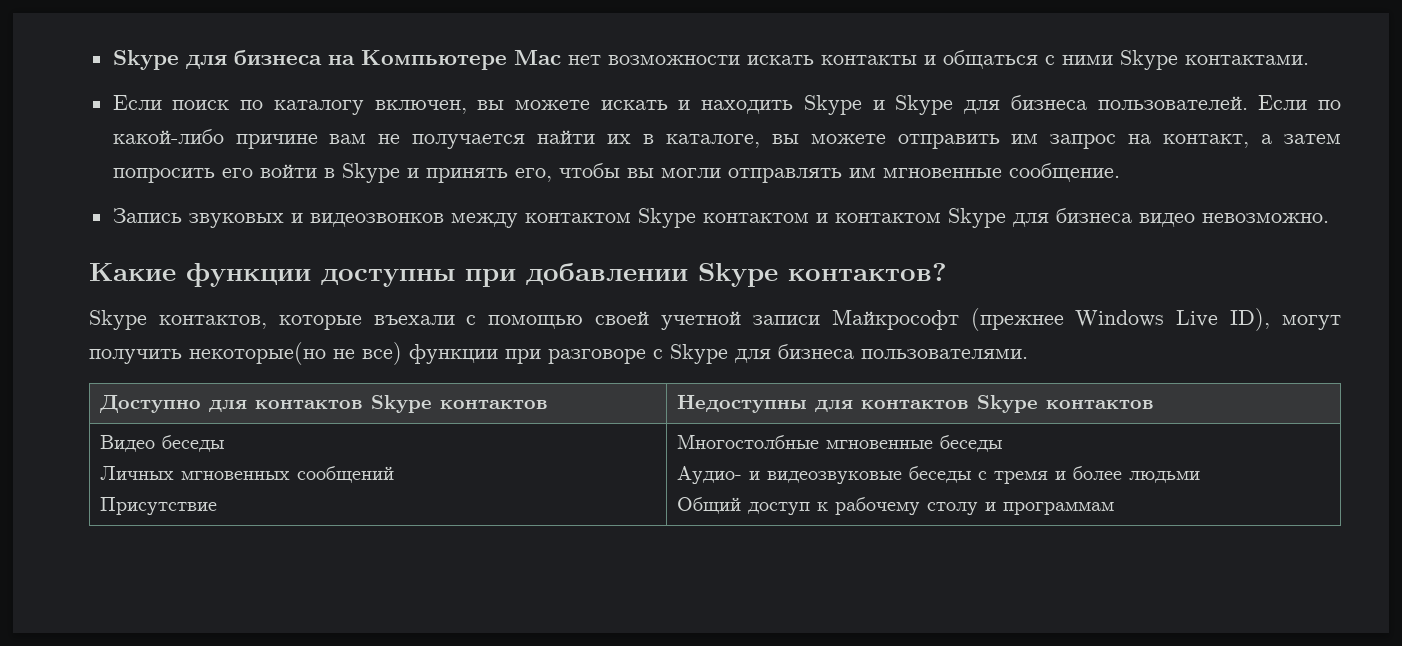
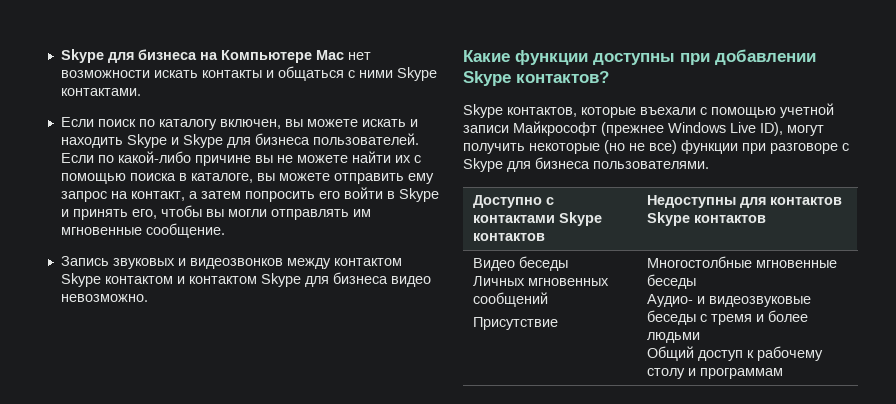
[329,130,632,149] вам не получается найти их -> [254,151,421,163] [60,173,176,184] вы не можете найти их с помощью поиска
[1011,134,1039,144] им -> [407,173,434,184] ему
[595,311,650,325] своей -> (776, 112) none
[189,342,326,365] некоторые(но -> [529,140,625,154] некоторые (но
[209,400,364,412] для контактов -> [546,197,555,205] [473,215,556,223] с контактами

